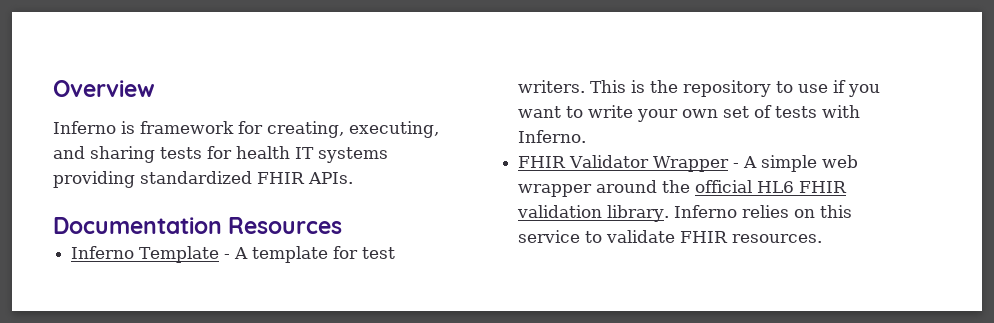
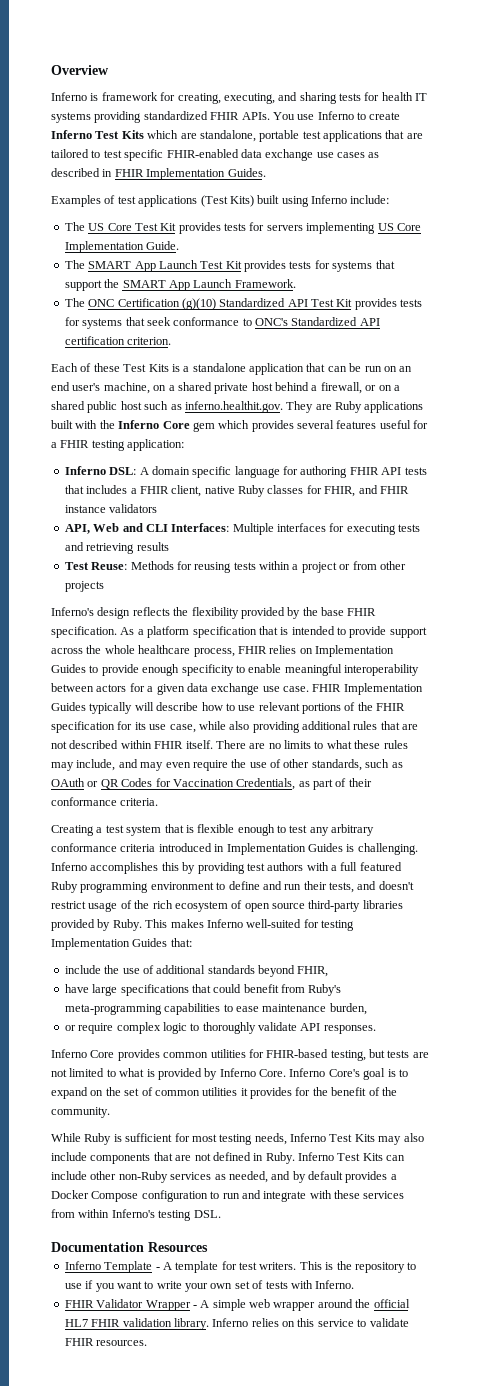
(353, 178) none -> [272,111,401,120] [51,130,423,142] [51,149,380,161] [51,168,266,180] [51,195,390,207] [64,222,421,234] [64,241,180,253] [64,260,395,272] [64,279,296,291] [64,298,423,310] [64,317,380,329] [64,336,172,345] [51,363,413,375] [51,382,400,394] [51,401,424,413] [51,420,429,432] [51,439,185,451] [64,466,427,478] [64,485,409,497] [64,504,158,513] [64,523,421,535] [64,542,169,554] [64,561,406,573] [64,581,104,592] [51,607,377,619] [51,626,427,638] [51,645,394,657] [51,664,419,676] [51,683,423,695] [51,702,406,714] [51,721,419,733] [51,740,408,749] [51,759,403,771] [51,778,372,790] [51,797,159,806] [51,824,375,836] [51,843,418,855] [51,862,402,874] [51,881,414,893] [51,900,403,912] [51,919,354,931] [51,938,192,950] [64,965,329,977] [64,984,342,996] [64,1003,367,1015] [64,1022,376,1034] [51,1049,429,1061] [51,1068,408,1080] [51,1087,397,1099] [51,1107,110,1118] [51,1133,424,1145] [51,1152,406,1164] [51,1171,397,1183] [51,1190,405,1202] [51,1209,221,1221] You use Inferno to create Inferno Test Kits which are standalone, portable test applications that are tailored to test specific FHIR-enabled data exchange use cases as described in FHIR Implementation Guides. // Examples of test applications (Test Kits) built using Inferno include: // The US Core Test Kit provides tests for servers implementing US Core Implementation Guide. // The SMART App Launch Test Kit provides tests for systems that support the SMART App Launch Framework. // The ONC Certification (g)(10) Standardized API Test Kit provides tests for systems that seek conformance to ONC's Standardized API certification criterion. // Each of these Test Kits is a standalone application that can be run on an end user's machine, on a shared private host behind a firewall, or on a shared public host such as inferno.healthit.gov. They are Ruby applications built with the Inferno Core gem which provides several features useful for a FHIR testing application: // Inferno DSL: A domain specific language for authoring FHIR API tests that includes a FHIR client, native Ruby classes for FHIR, and FHIR instance validators // API, Web and CLI Interfaces: Multiple interfaces for executing tests and retrieving results // Test Reuse: Methods for reusing tests within a project or from other projects // Inferno's design reflects the flexibility provided by the base FHIR specification. As a platform specification that is intended to provide support across the whole healthcare process, FHIR relies on Implementation Guides to provide enough specificity to enable meaningful interoperability between actors for a given data exchange use case. FHIR Implementation Guides typically will describe how to use relevant portions of the FHIR specification for its use case, while also providing additional rules that are not described within FHIR itself. There are no limits to what these rules may include, and may even require the use of other standards, such as OAuth or QR Codes for Vaccination Credentials, as part of their conformance criteria. // Creating a test system that is flexible enough to test any arbitrary conformance criteria introduced in Implementation Guides is challenging. Inferno accomplishes this by providing test authors with a full featured Ruby programming environment to define and run their tests, and doesn't restrict usage of the rich ecosystem of open source third-party libraries provided by Ruby. This makes Inferno well-suited for testing Implementation Guides that: // include the use of additional standards beyond FHIR, // have large specifications that could benefit from Ruby's meta-programming capabilities to ease maintenance burden, // or require complex logic to thoroughly validate API responses. // Inferno Core provides common utilities for FHIR-based testing, but tests are not limited to what is provided by Inferno Core. Inferno Core's goal is to expand on the set of common utilities it provides for the benefit of the community. // While Ruby is sufficient for most testing needs, Inferno Test Kits may also include components that are not defined in Ruby. Inferno Test Kits can include other non-Ruby services as needed, and by default provides a Docker Compose configuration to run and integrate with these services from within Inferno's testing DSL.
[757,181,795,193] HL6 -> [64,1319,88,1327] HL7

